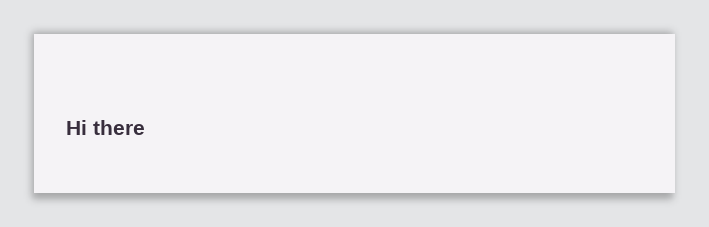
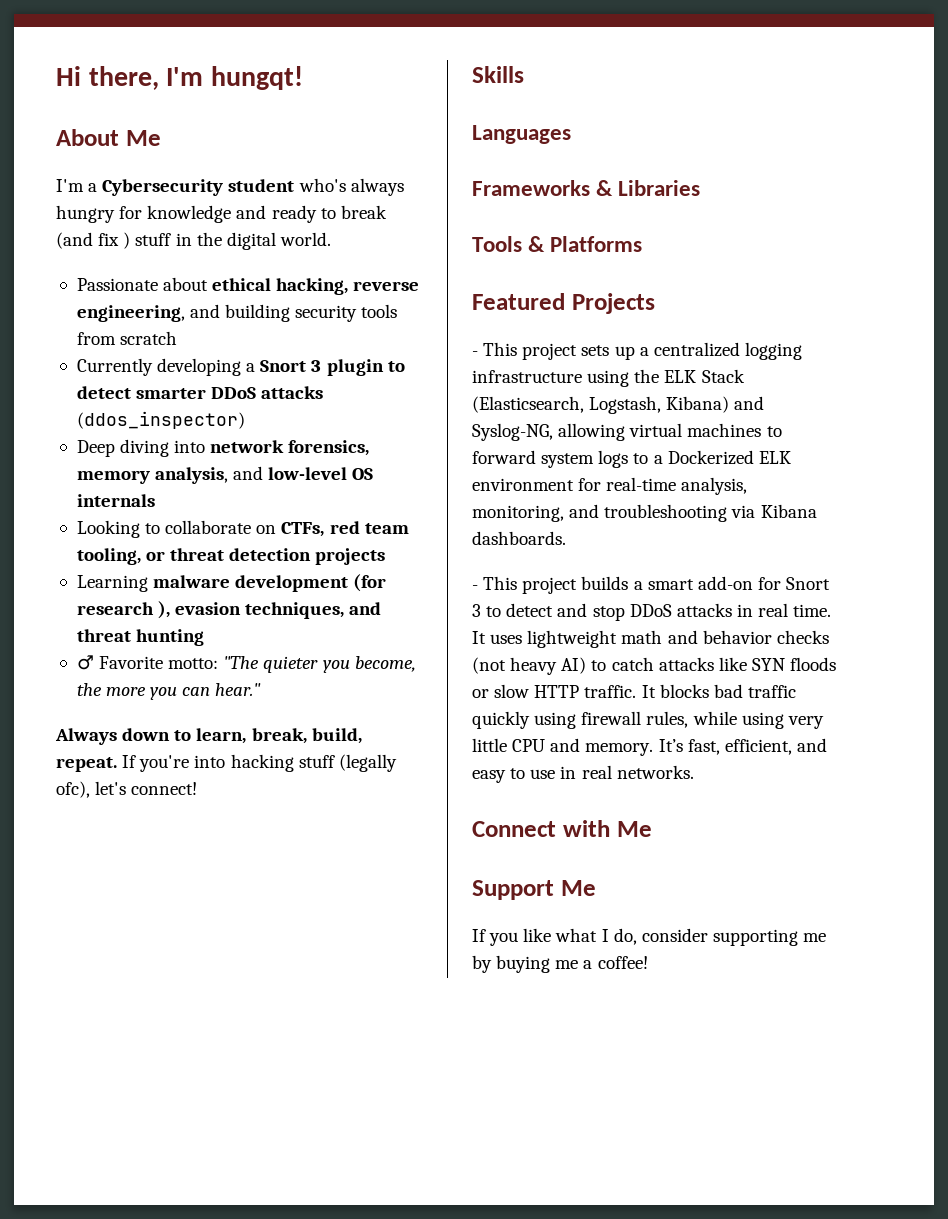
[93,120,145,135] there -> [88,66,303,90] [56,129,161,146] [56,178,404,196] [56,205,387,223] [56,232,331,250] [76,277,420,295] [76,304,398,322] [76,331,178,345] [76,358,405,376] [76,386,324,399] [76,411,245,429] [76,439,370,457] [76,466,374,484] [76,494,155,507] [76,520,409,538] [76,548,386,565] [76,574,387,592] [76,601,382,619] [76,629,205,646] [76,655,416,673] [76,683,262,700] [55,728,362,745] [56,754,397,772] [56,781,198,798] [472,66,524,83] [472,125,571,144] [472,180,701,196] [472,236,643,252] [472,293,655,314] [472,342,802,360] [472,369,745,387] [472,396,765,414] [472,423,782,441] [472,450,791,468] [472,477,748,495] [472,504,817,522] [472,531,566,545] [472,576,831,594] [472,603,832,621] [472,630,829,648] [472,657,837,675] [472,684,796,698] [472,711,824,729] [472,738,827,756] [472,765,694,783] [472,820,652,837] [472,880,596,900] [472,928,827,946] [472,955,648,973] there, I'm hungqt! // About Me // I'm a Cybersecurity student who's always hungry for knowledge and ready to break (and fix ) stuff in the digital world. // Passionate about ethical hacking, reverse engineering, and building security tools from scratch // Currently developing a Snort 3 plugin to detect smarter DDoS attacks (ddos_inspector) // Deep diving into network forensics, memory analysis, and low-level OS internals // Looking to collaborate on CTFs, red team tooling, or threat detection projects // Learning malware development (for research ), evasion techniques, and threat hunting // ♂ Favorite motto: "The quieter you become, the more you can hear." // Always down to learn, break, build, repeat. If you're into hacking stuff (legally ofc), let's connect! // Skills // Languages // Frameworks & Libraries // Tools & Platforms // Featured Projects // - This project sets up a centralized logging infrastructure using the ELK Stack (Elasticsearch, Logstash, Kibana) and Syslog-NG, allowing virtual machines to forward system logs to a Dockerized ELK environment for real-time analysis, monitoring, and troubleshooting via Kibana dashboards. // - This project builds a smart add-on for Snort 3 to detect and stop DDoS attacks in real time. It uses lightweight math and behavior checks (not heavy AI) to catch attacks like SYN floods or slow HTTP traffic. It blocks bad traffic quickly using firewall rules, while using very little CPU and memory. It’s fast, efficient, and easy to use in real networks. // Connect with Me // Support Me // If you like what I do, consider supporting me by buying me a coffee!

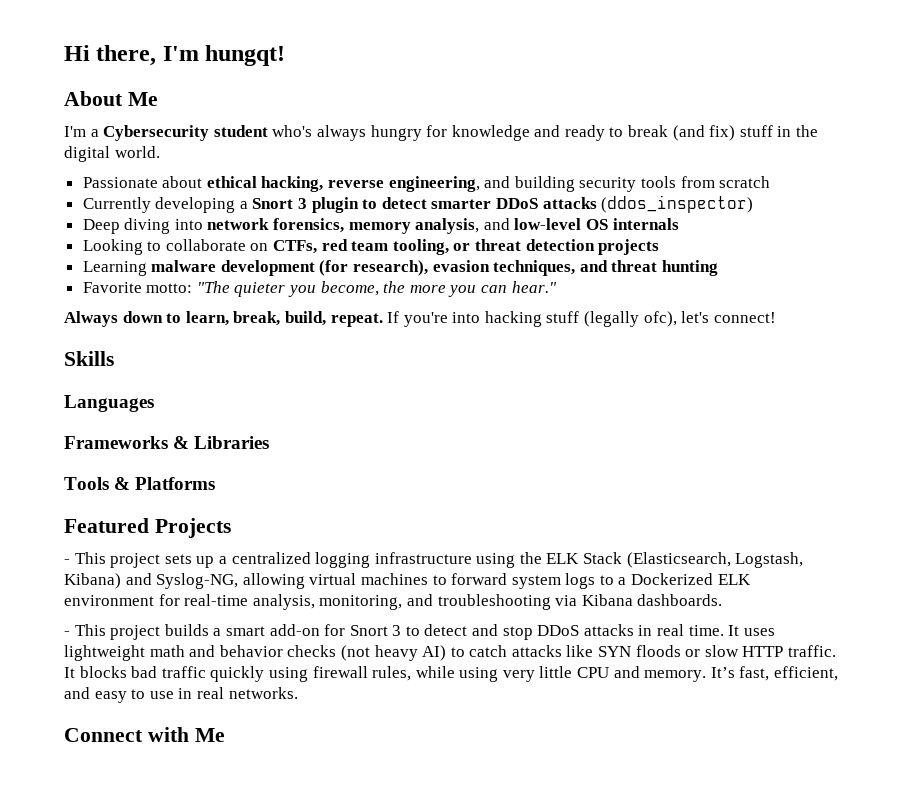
[98,232,131,249] fix ) -> [709,125,736,141] fix)
[76,601,171,619] research ), -> [353,260,429,276] research),
[76,655,94,670] ♂ -> (719, 268) none
[472,880,596,900] [472,928,827,946] [472,955,648,973] // Support Me // If you like what I do, consider supporting me by buying me a coffee! -> (225, 735) none

